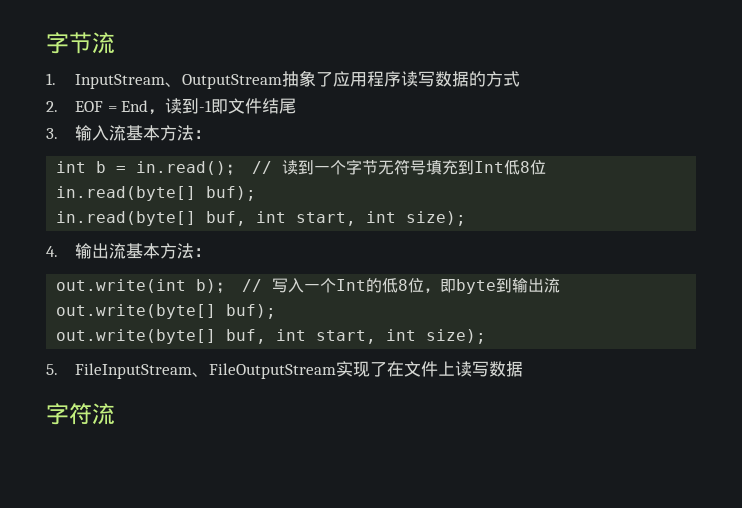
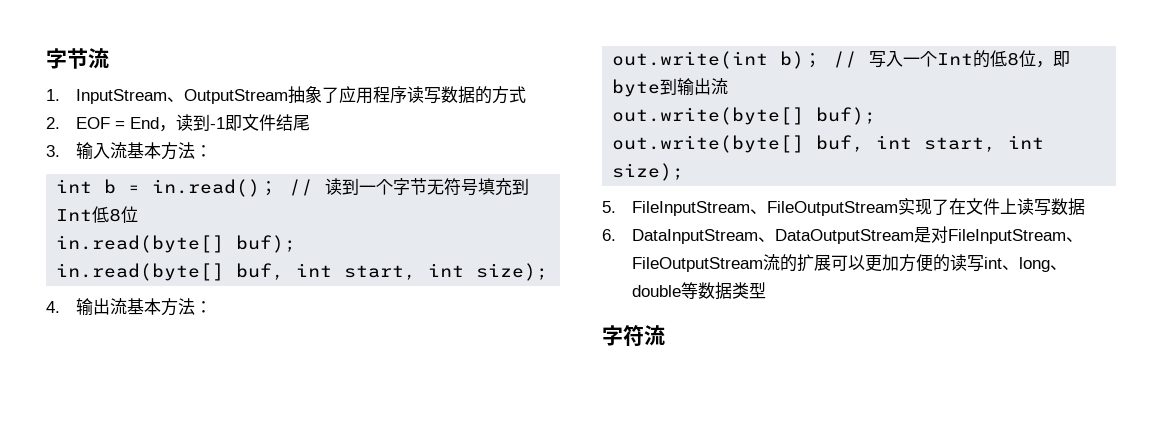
(523, 369) none -> [602,226,1084,244] [632,254,1068,272] [632,282,767,300] // 6. DataInputStream、DataOutputStream是对FileInputStream、FileOutputStream流的扩展可以更加方便的读写int、long、double等数据类型

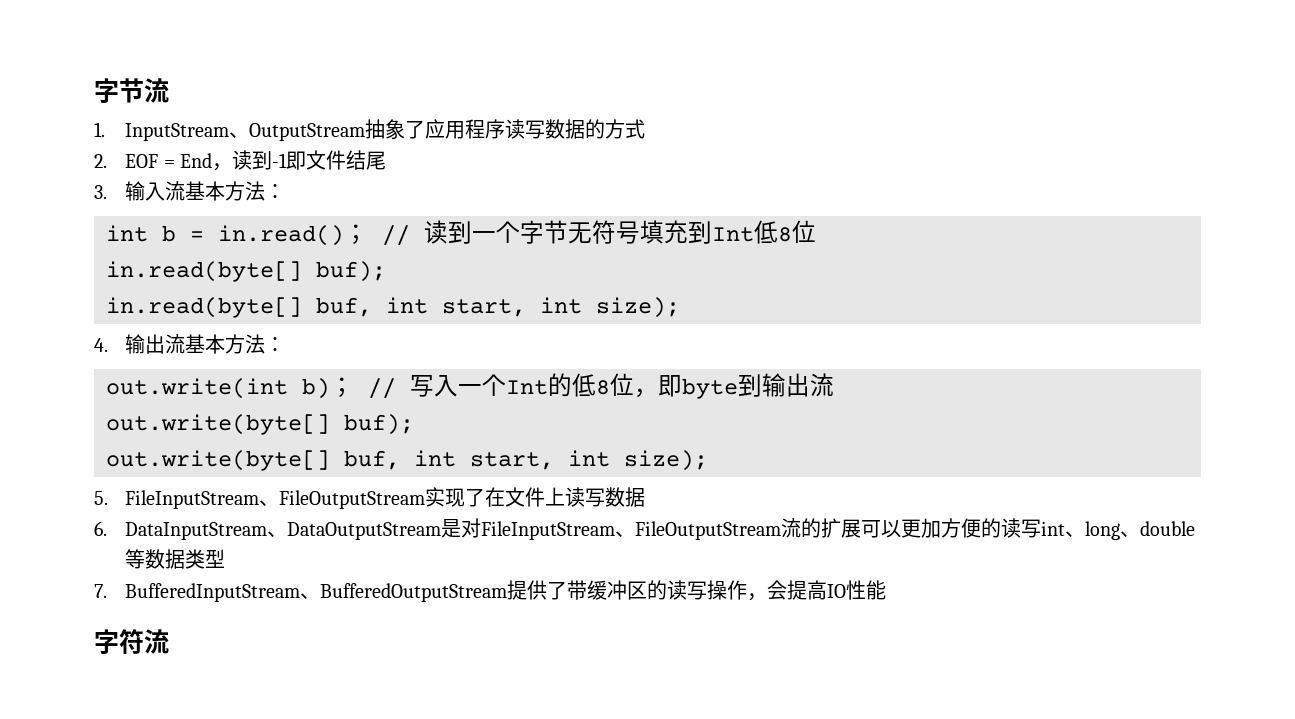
(767, 290) none -> [94,580,887,602] // 7. BufferedInputStream、BufferedOutputStream提供了带缓冲区的读写操作，会提高IO性能

